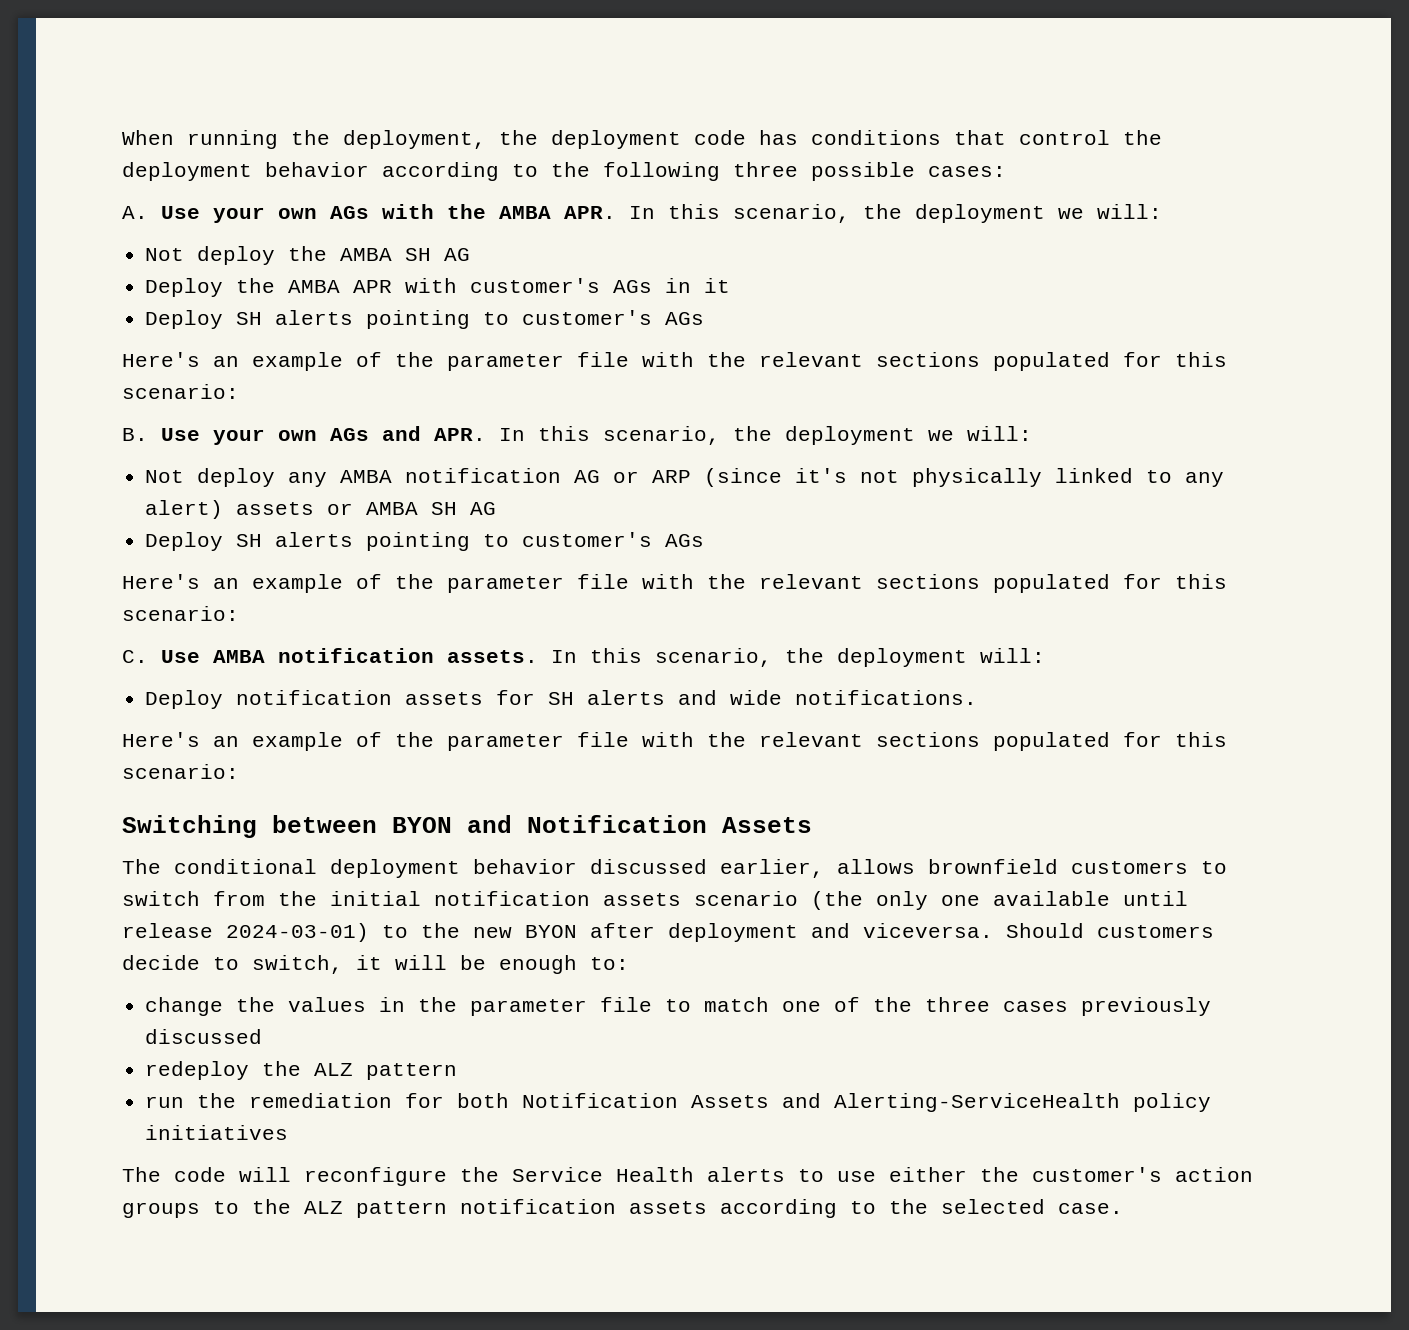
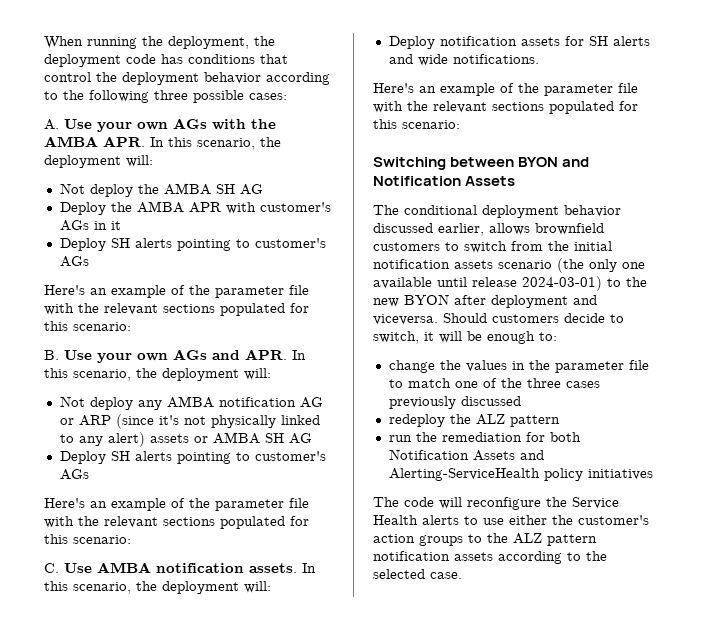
[1058,208,1084,219] we -> (121, 161) none
[928,430,954,441] we -> (239, 374) none

